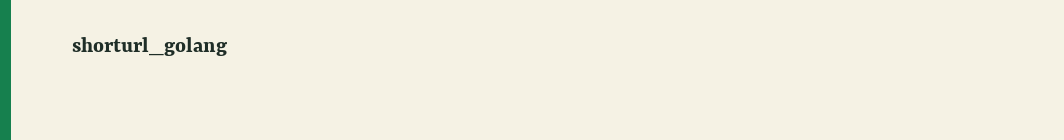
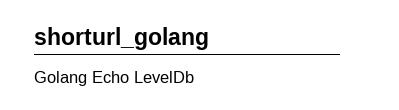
(227, 46) none -> [34,71,194,86] // Golang Echo LevelDb

